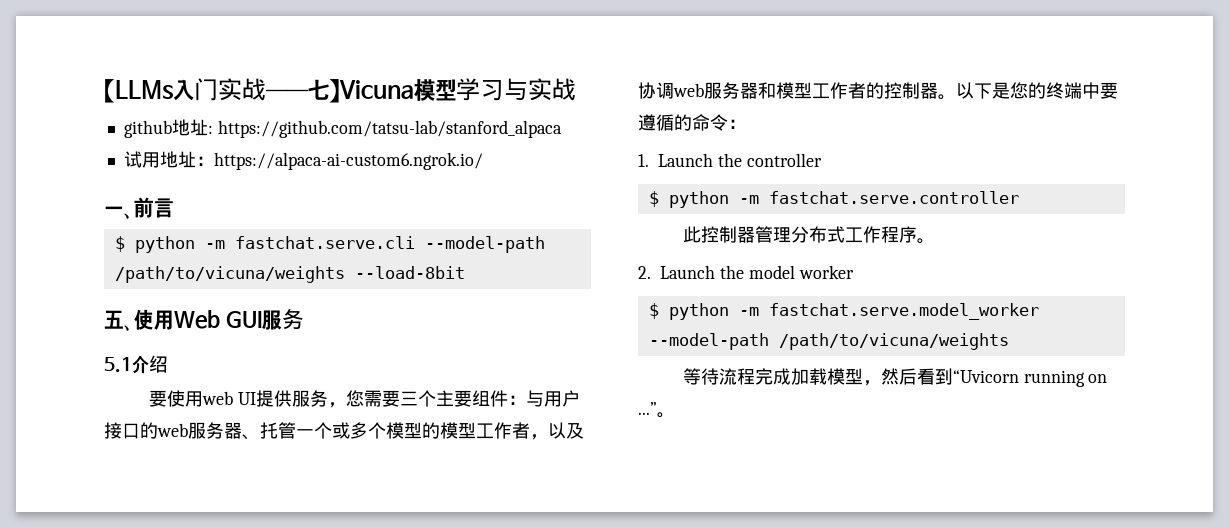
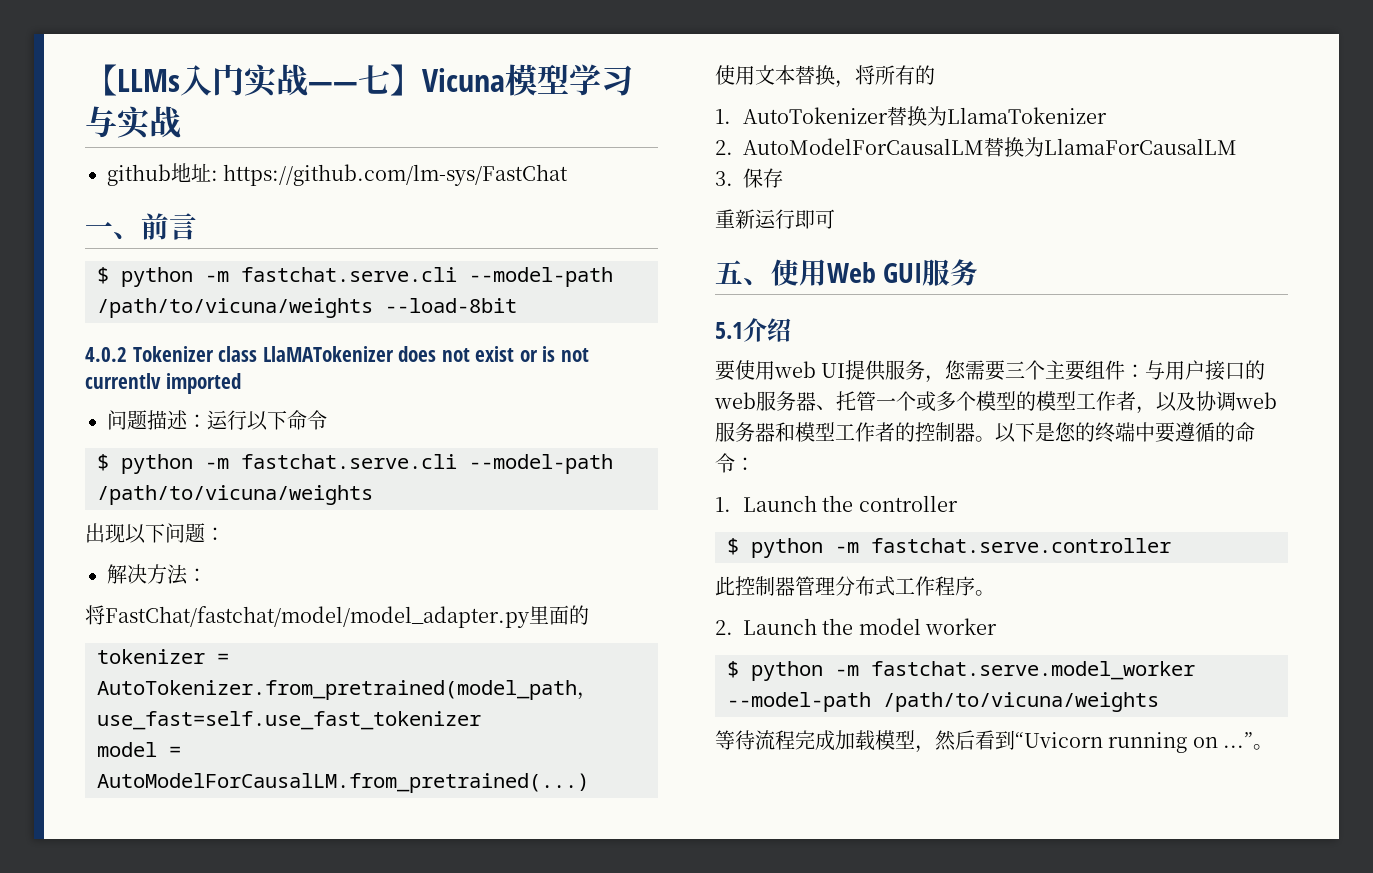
[217,120,562,138] [123,151,483,170] https://github.com/tatsu-lab/stanford_alpaca // 试用地址：https://alpaca-ai-custom6.ngrok.io/ -> [223,164,569,186] https://github.com/lm-sys/FastChat
(465, 272) none -> [85,346,589,362] [85,373,241,394] [107,410,327,431] [97,454,613,474] [97,485,373,505] [85,523,225,544] [107,564,207,585] [85,605,589,628] [97,649,229,664] [97,680,598,700] [97,711,481,730] [97,742,181,757] [97,773,589,793] [715,65,935,88] [715,106,1108,126] [715,137,1238,157] [715,168,784,188] [715,209,835,229] // 4.0.2 Tokenizer class LlaMATokenizer does not exist or is not currentlv imported // 问题描述：运行以下命令 // $ python -m fastchat.serve.cli --model-path /path/to/vicuna/weights // 出现以下问题： // 解决方法： // 将FastChat/fastchat/model/model_adapter.py里面的 // tokenizer = AutoTokenizer.from_pretrained(model_path，use_fast=self.use_fast_tokenizer // model = AutoModelForCausalLM.from_pretrained(...) // 使用文本替换，将所有的 // 1. AutoTokenizer替换为LlamaTokenizer // 2. AutoModelForCausalLM替换为LlamaForCausalLM // 3.保存 // 重新运行即可

